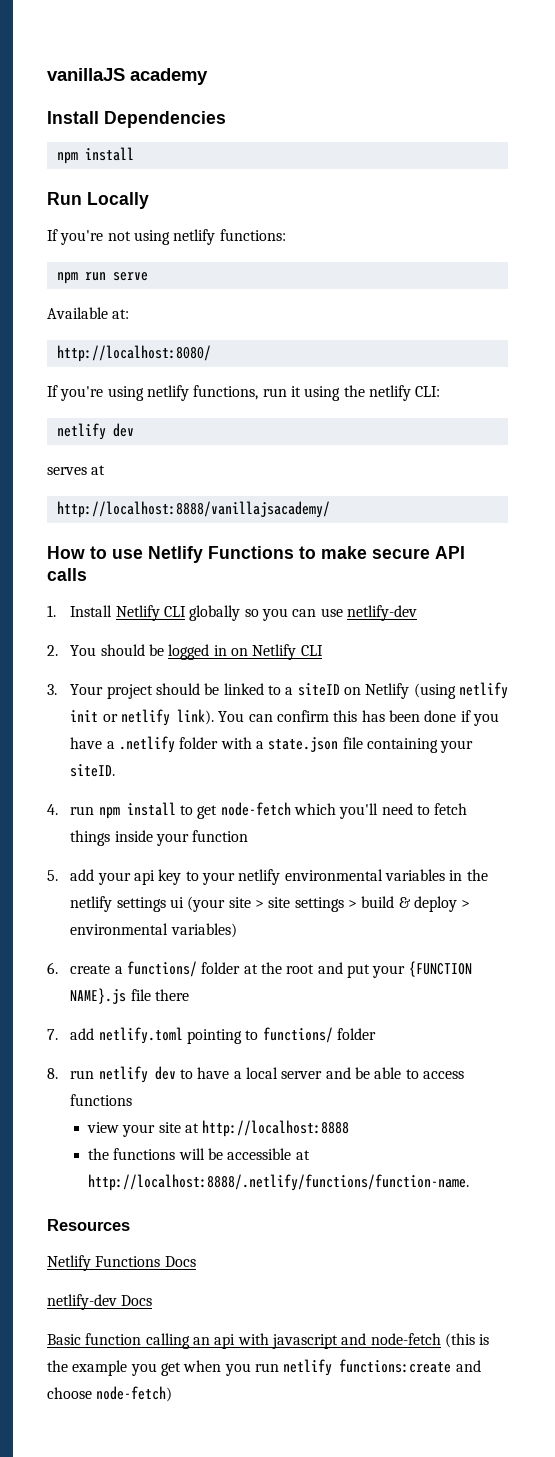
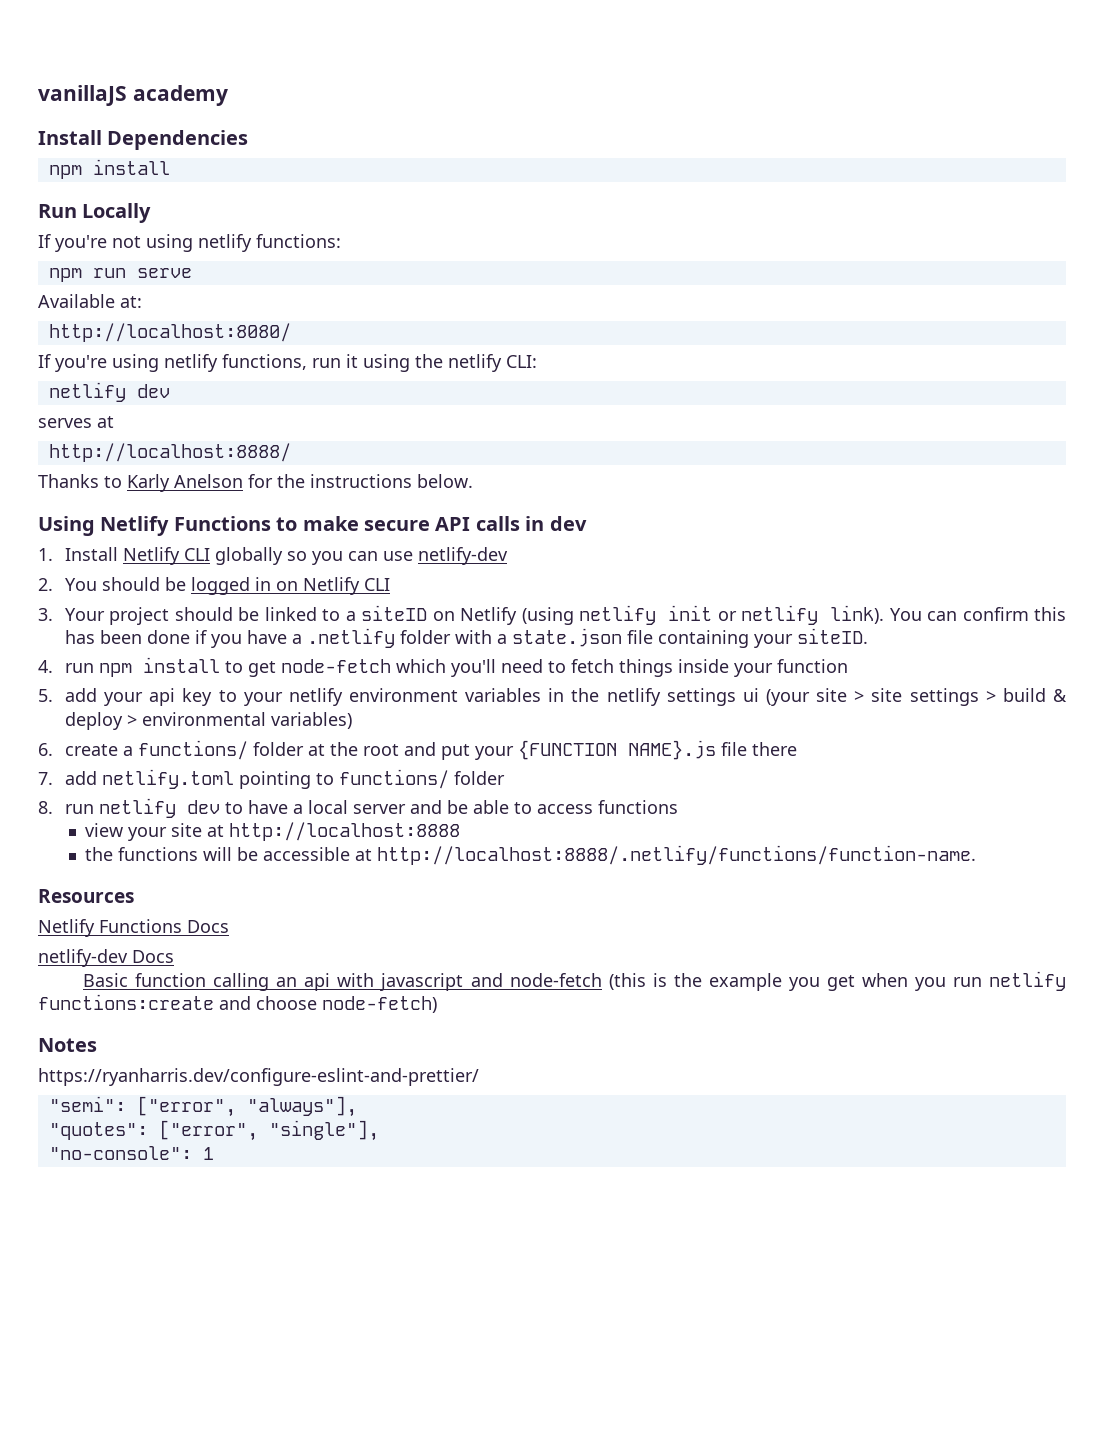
[56,501,330,518] [47,546,143,559] http://localhost:8888/vanillajsacademy/ // How to use -> [48,443,291,462] [38,474,473,492] [38,516,95,536] http://localhost:8888/ // Thanks to Karly Anelson for the instructions below. // Using
(87, 574) none -> [525,516,587,531] in dev
[284,869,383,881] environmental -> [348,688,458,702] environment
(173, 1394) none -> [38,1038,97,1052] [38,1068,479,1086] [48,1096,357,1117] [48,1120,379,1141] [48,1146,214,1160] // Notes // https://ryanharris.dev/configure-eslint-and-prettier/ // "semi": ["error", "always"], // "quotes": ["error", "single"], // "no-console": 1

